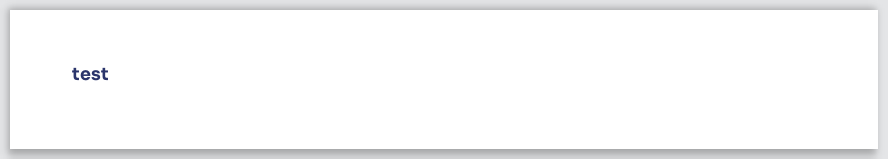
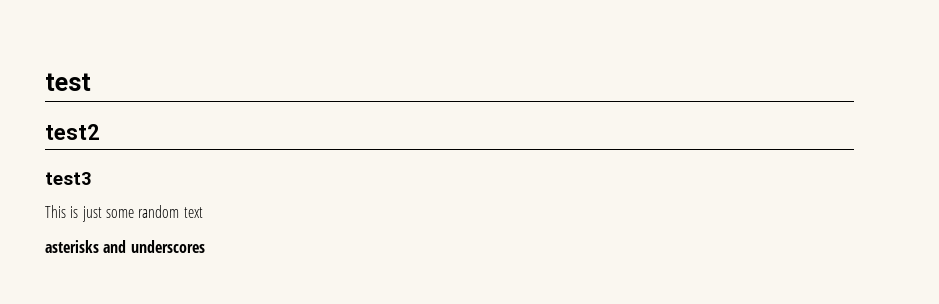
(109, 74) none -> [45,124,99,140] [45,172,92,185] [45,205,203,222] [45,240,205,253] // test2 // test3 // This is just some random text // asterisks and underscores

